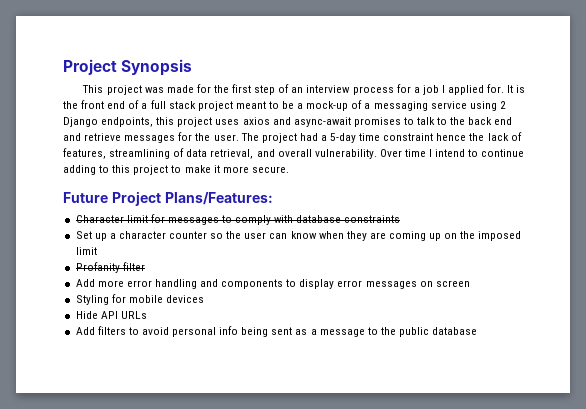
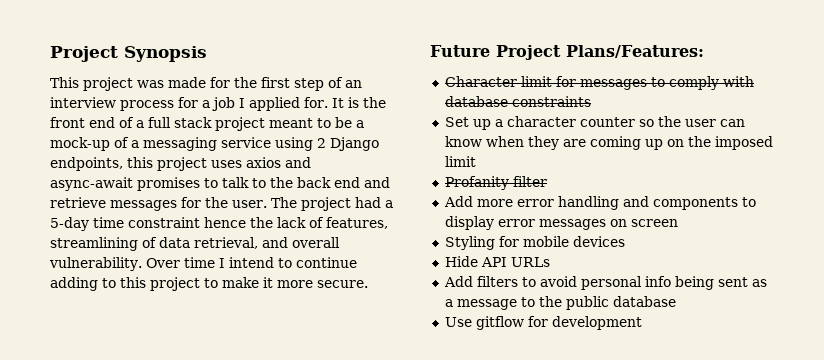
(478, 331) none -> [444,316,642,330] // Use gitflow for development

